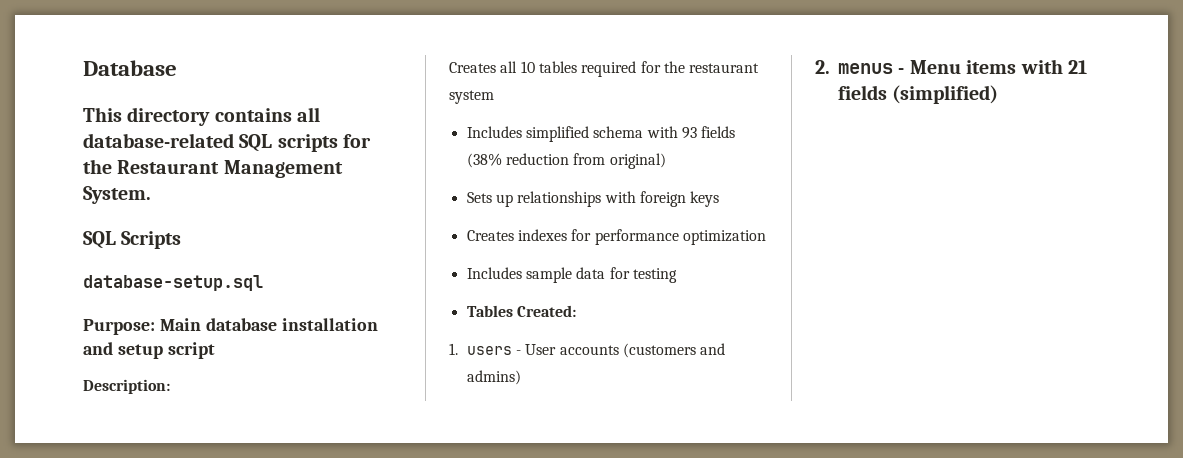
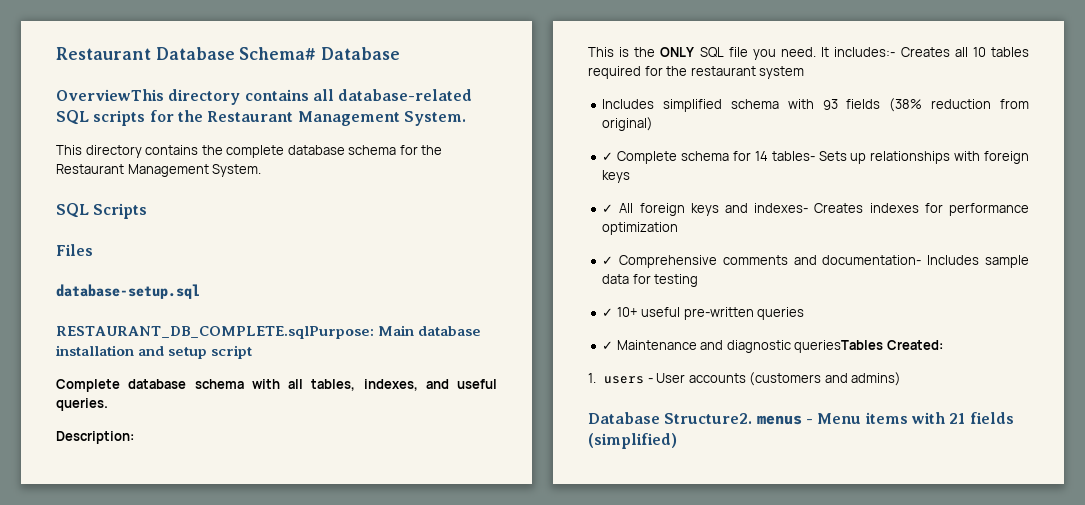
(83, 68) none -> [56,47,317,60] Restaurant Database Schema#
[83,107,122,122] This -> [56,89,164,101] OverviewThis
(151, 195) none -> [56,145,443,158] [56,164,262,177] // This directory contains the complete database schema for the Restaurant Management System.
(182, 240) none -> [56,244,93,256] // Files
[83,319,155,335] Purpose: -> [56,326,374,339] RESTAURANT_DB_COMPLETE.sqlPurpose:
[83,379,170,394] Description: // -> [56,379,497,392] [56,398,108,411] [56,431,134,444] [588,47,896,60] Complete database schema with all tables, indexes, and useful queries. // Description: // This is the ONLY SQL file you need. It includes:-
(666, 161) none -> [602,151,815,164] ✓ Complete schema for 14 tables-
(720, 199) none -> [602,203,809,216] ✓ All foreign keys and indexes-
(766, 237) none -> [602,255,922,268] ✓ Comprehensive comments and documentation-
[466,305,513,317] Tables -> [602,307,805,320] [602,340,884,353] ✓ 10+ useful pre-written queries // ✓ Maintenance and diagnostic queriesTables
[815,60,830,74] 2. -> [588,412,753,424] Database Structure2.

